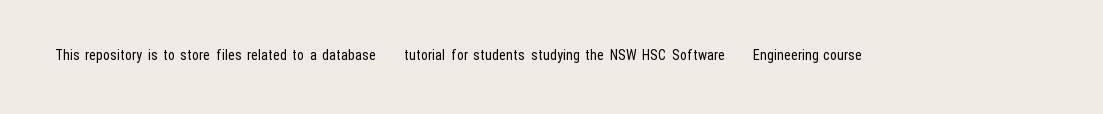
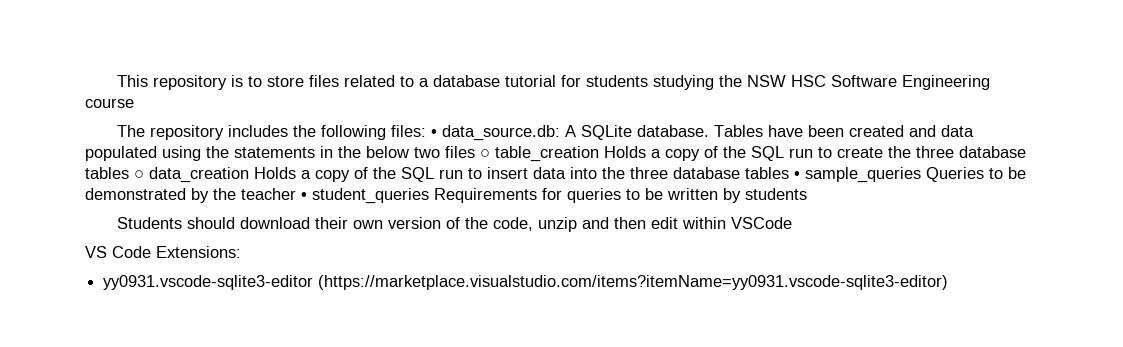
(862, 55) none -> [116,125,974,141] [85,146,1026,162] [85,167,1026,183] [85,188,807,204] [116,217,792,232] [85,246,241,258] [103,275,949,290] // The repository includes the following files: • data_source.db: A SQLite database. Tables have been created and data populated using the statements in the below two files ○ table_creation Holds a copy of the SQL run to create the three database tables ○ data_creation Holds a copy of the SQL run to insert data into the three database tables • sample_queries Queries to be demonstrated by the teacher • student_queries Requirements for queries to be written by students // Students should download their own version of the code, unzip and then edit within VSCode // VS Code Extensions: // yy0931.vscode-sqlite3-editor (https://marketplace.visualstudio.com/items?itemName=yy0931.vscode-sqlite3-editor)

